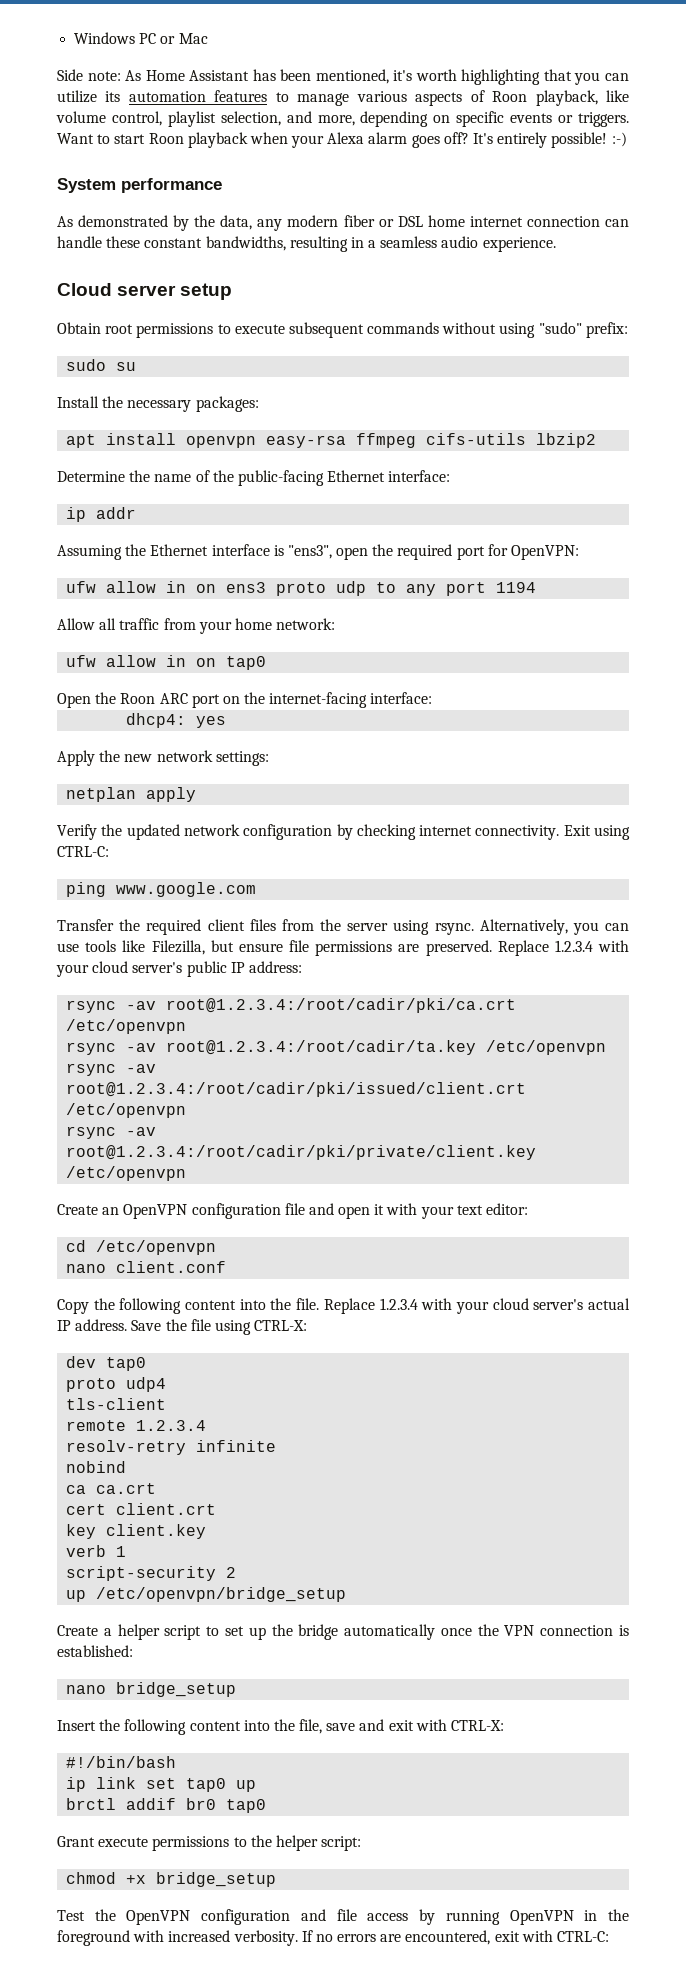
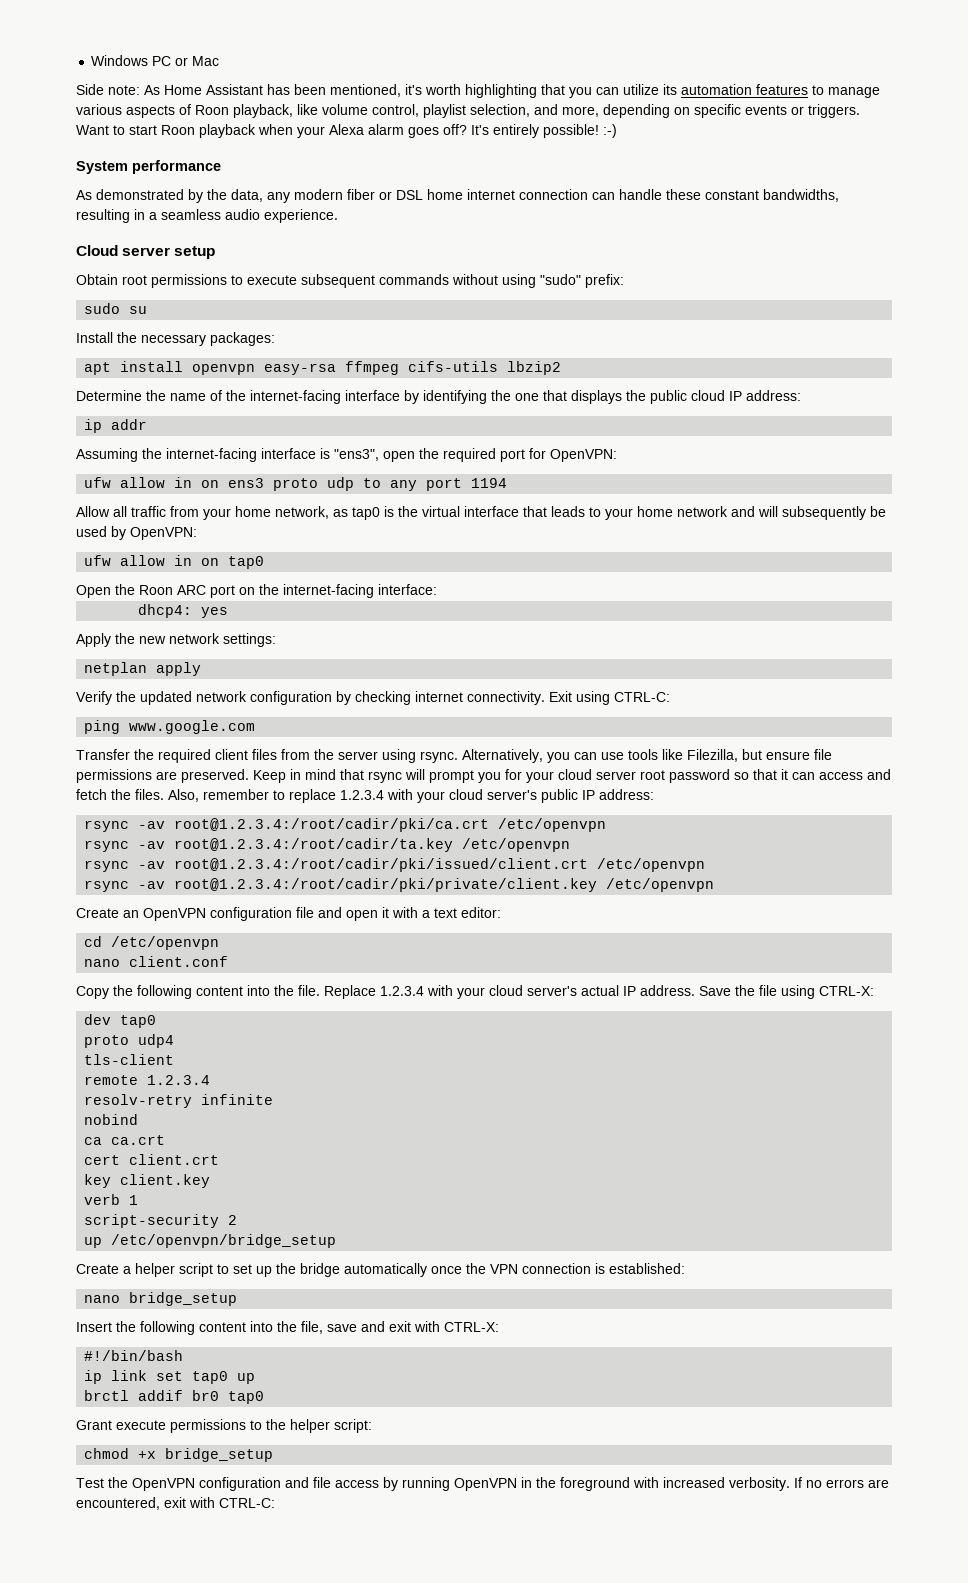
[237,470,451,486] public-facing Ethernet interface: -> [250,390,801,404] internet-facing interface by identifying the one that displays the public cloud IP address:
[150,544,209,556] Ethernet -> [166,448,257,462] internet-facing
[276,618,336,630] network: -> [275,506,886,520] [76,526,197,540] network, as tap0 is the virtual interface that leads to your home network and will subsequently be used by OpenVPN:
[497,940,549,956] Replace -> [253,769,891,783] [76,789,336,803] Keep in mind that rsync will prompt you for your cloud server root password so that it can access and fetch the files. Also, remember to replace
[420,1206,454,1219] your -> [422,910,430,918] a

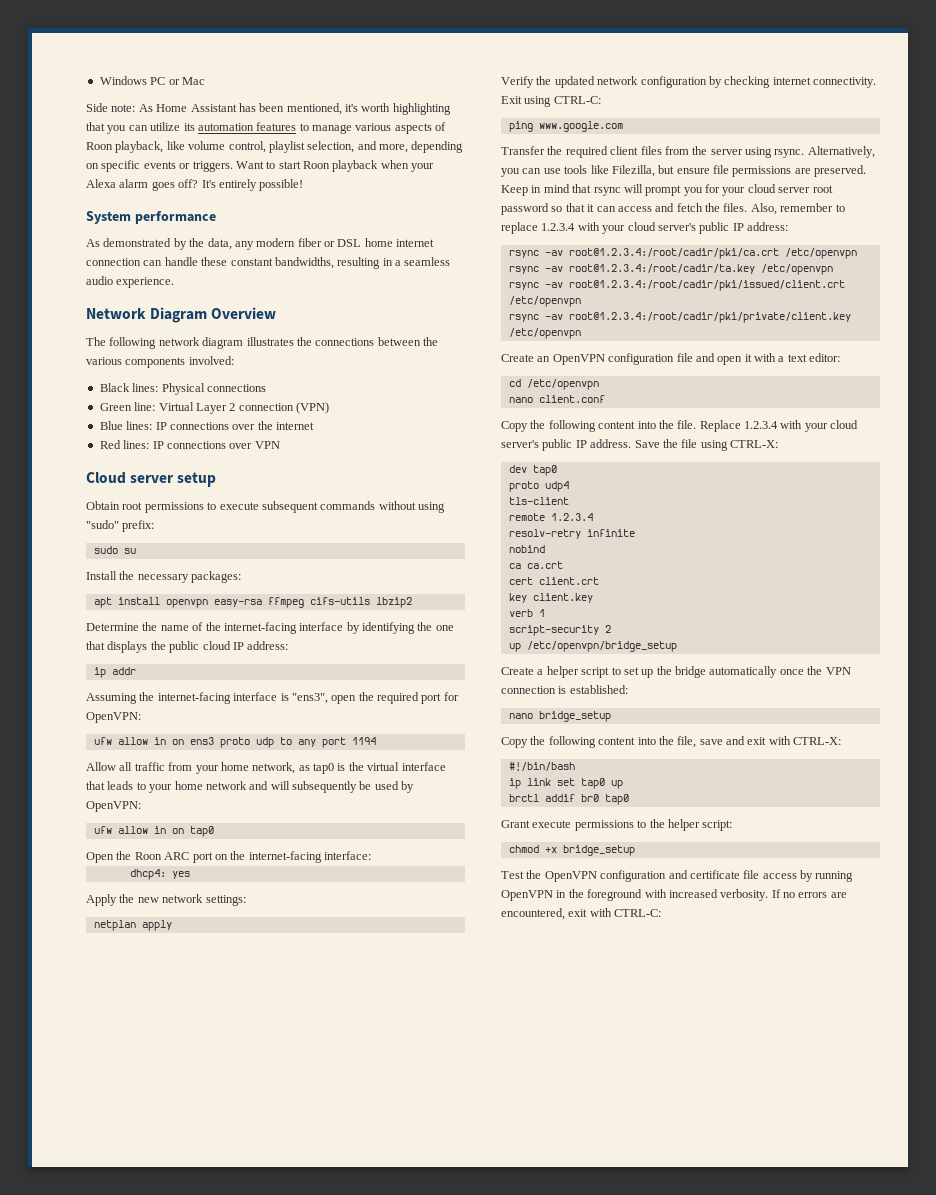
[603,124,617,138] :-) -> (304, 185) none
(338, 216) none -> [86,307,277,323] [86,337,438,349] [86,356,234,368] [99,383,266,395] [99,402,329,414] [99,421,314,430] [99,440,280,449] // Network Diagram Overview // The following network diagram illustrates the connections between the various components involved: // Black lines: Physical connections // Green line: Virtual Layer 2 connection (VPN) // Blue lines: IP connections over the internet // Red lines: IP connections over VPN
[581,985,619,996] actual -> [542,439,573,451] public
[76,1322,112,1332] Insert -> [501,737,528,748] Copy
(309, 1482) none -> [689,870,740,879] certificate

